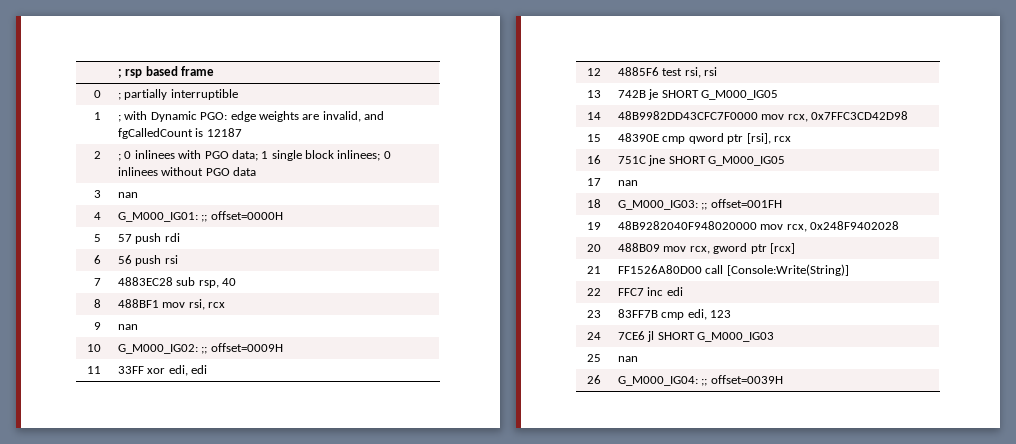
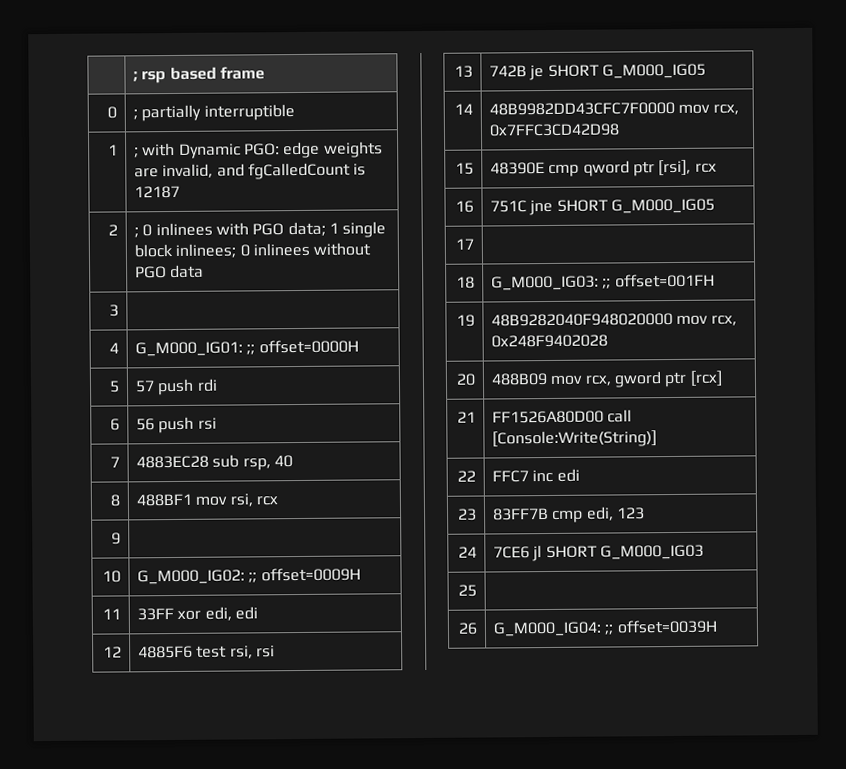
[118,192,139,198] nan -> (119, 310) none
[118,324,139,330] nan -> (121, 538) none
[618,180,639,186] nan -> (474, 244) none
[618,356,639,362] nan -> (477, 590) none

